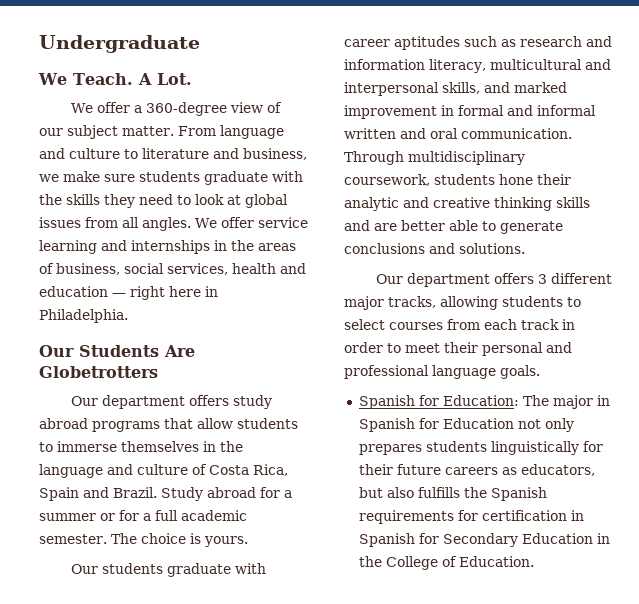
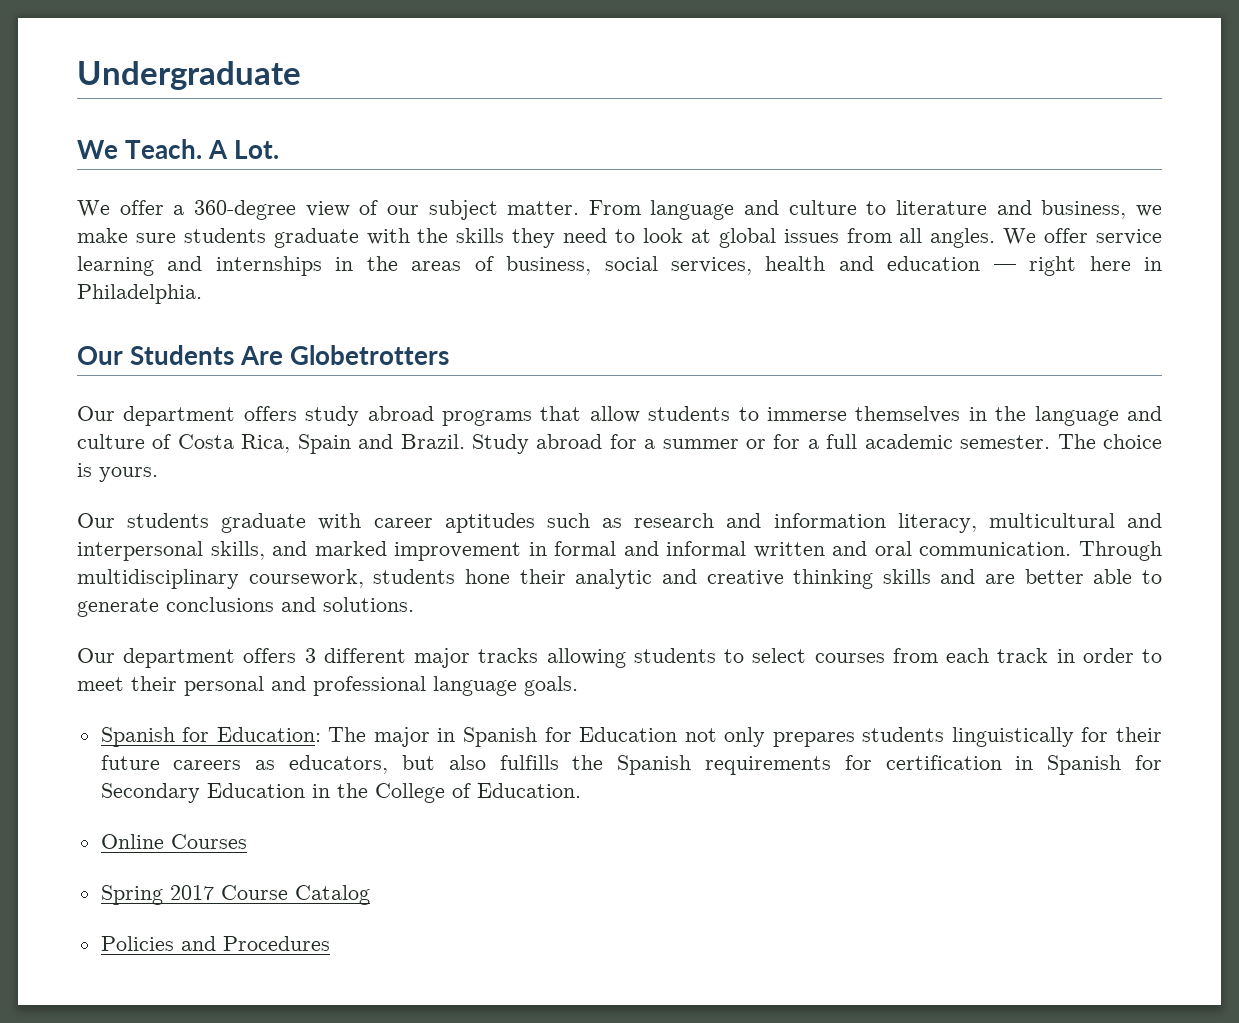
[388,296,436,308] tracks, -> [478,648,539,663] tracks
(534, 561) none -> [100,834,247,849] [100,885,370,905] [100,936,330,951] // Online Courses // Spring 2017 Course Catalog // Policies and Procedures

